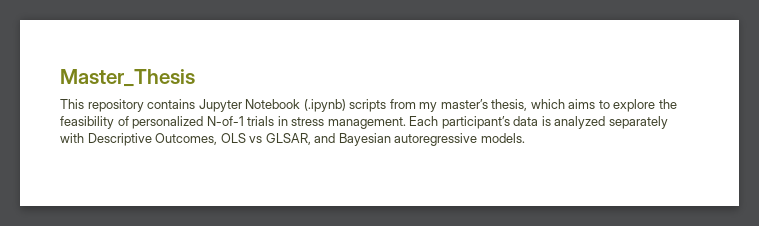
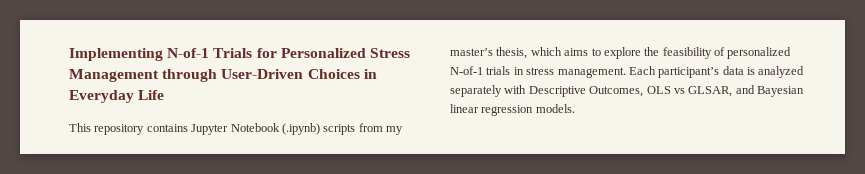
[60,69,195,87] Master_Thesis -> [69,48,410,61] [69,69,377,82] [69,90,165,103] Implementing N-of-1 Trials for Personalized Stress Management through User-Driven Choices in Everyday Life
[394,133,478,146] autoregressive -> [450,104,534,116] linear regression

